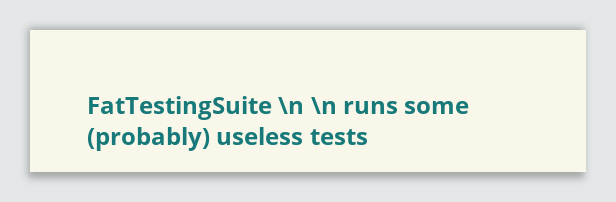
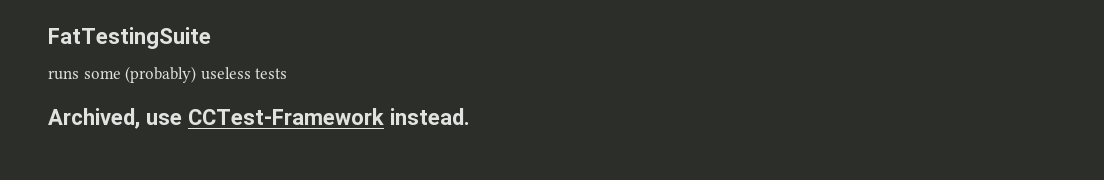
[278,97,337,114] \n \n -> (211, 38) //
(368, 137) none -> [48,108,470,129] // Archived, use CCTest-Framework instead.

